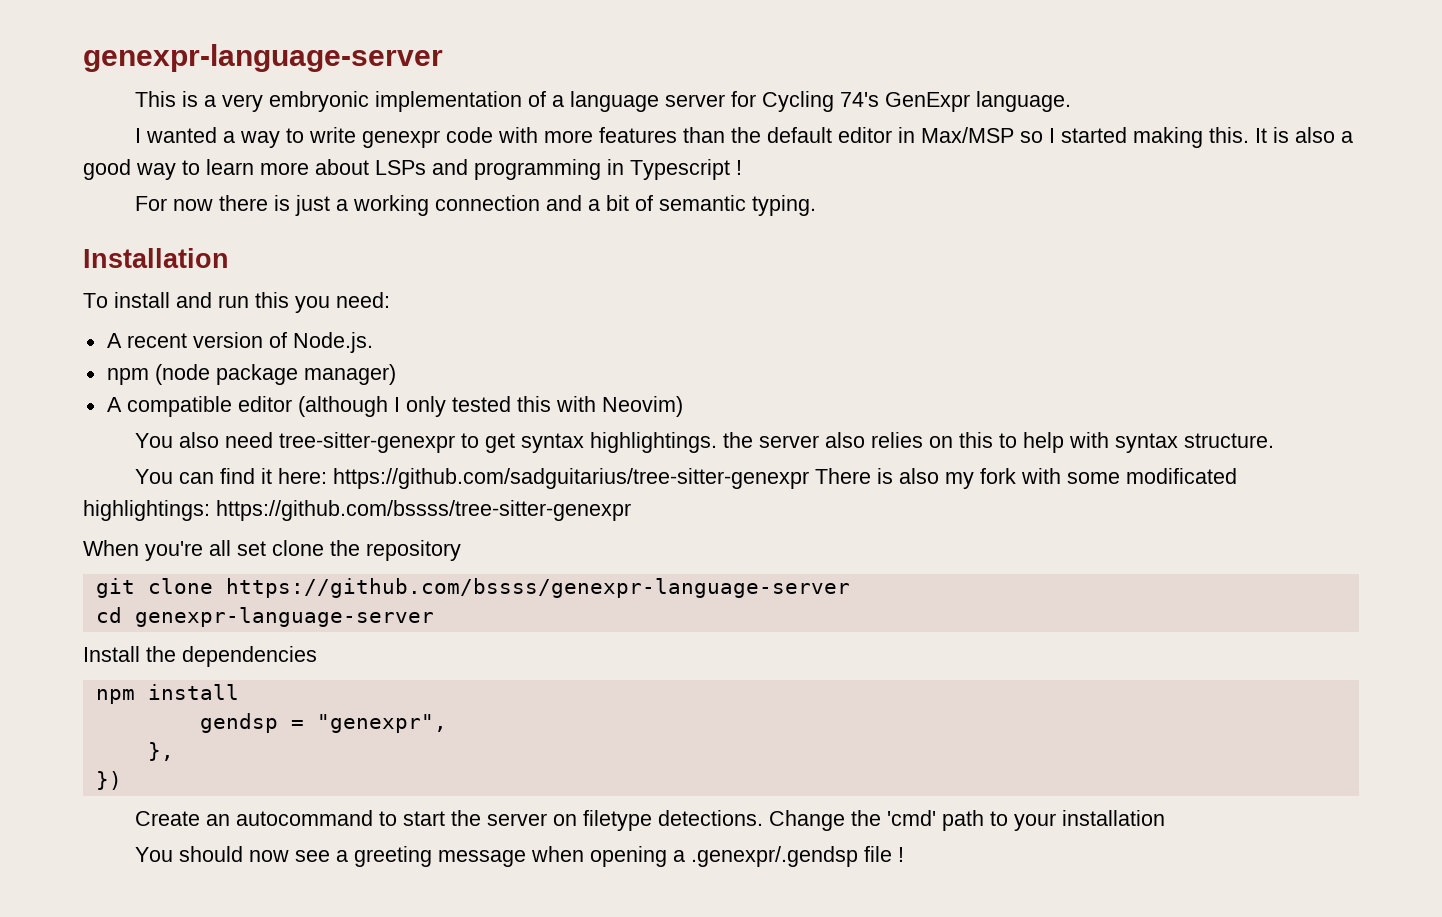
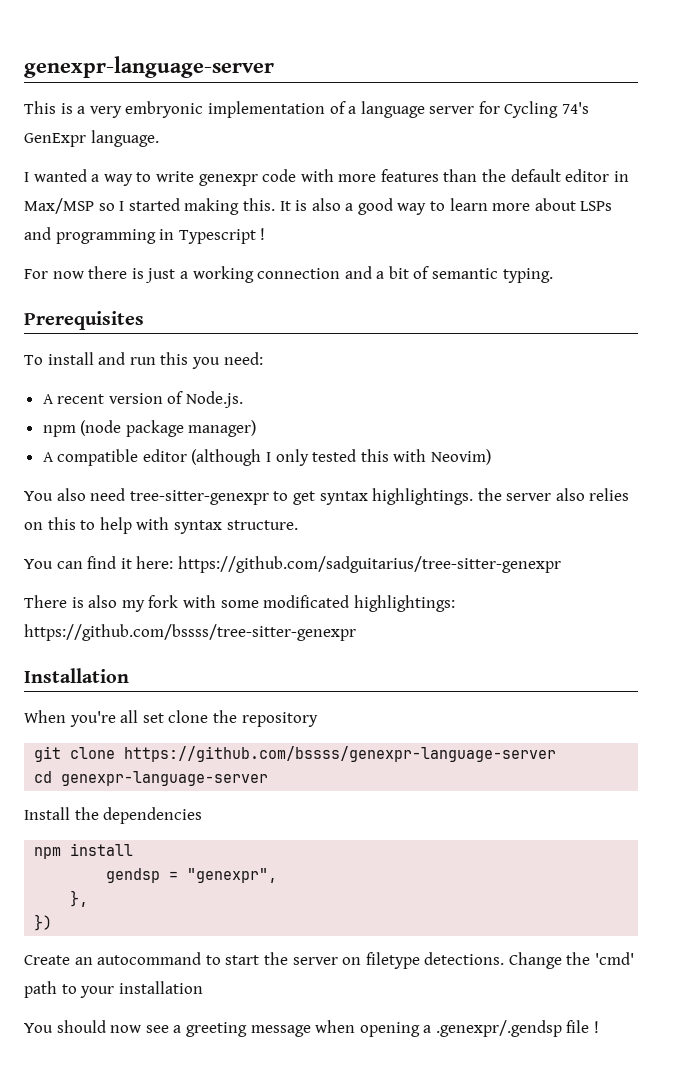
[83,248,229,268] Installation -> [24,311,144,330] Prerequisites
(810, 478) none -> (561, 564) //
(631, 510) none -> [24,668,129,683] // Installation

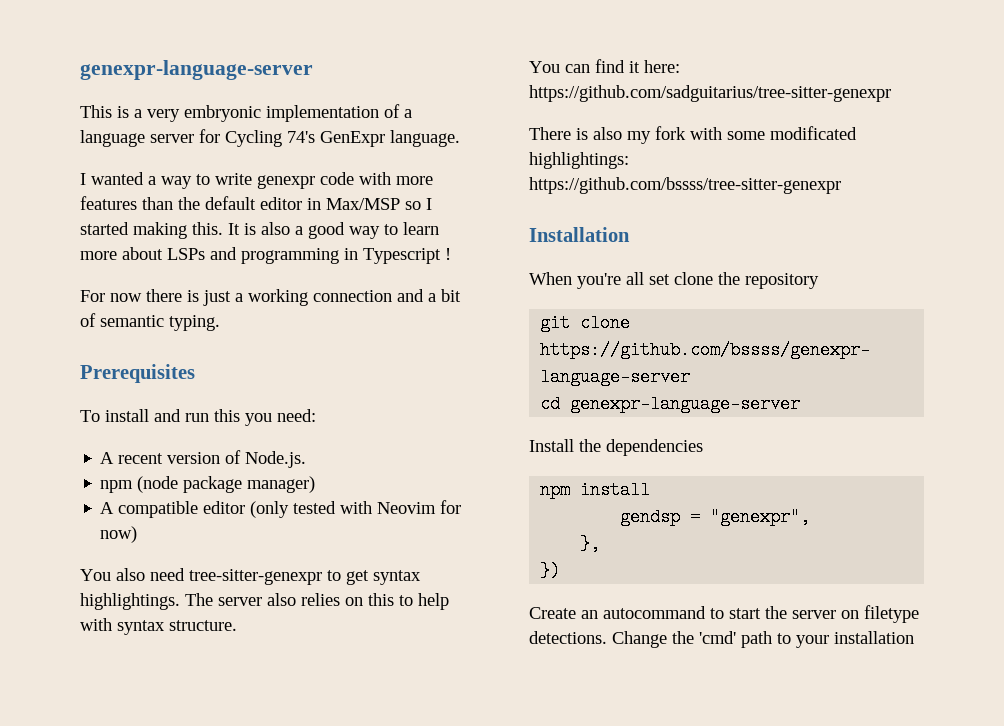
[191,449,492,466] (although I only tested this with Neovim) -> [250,500,462,518] [100,526,138,543] (only tested with Neovim for now)
[477,488,502,501] the -> [185,593,213,606] The
[24,1020,600,1037] // You should now see a greeting message when opening a .genexpr/.gendsp file ! -> (914, 637) none

